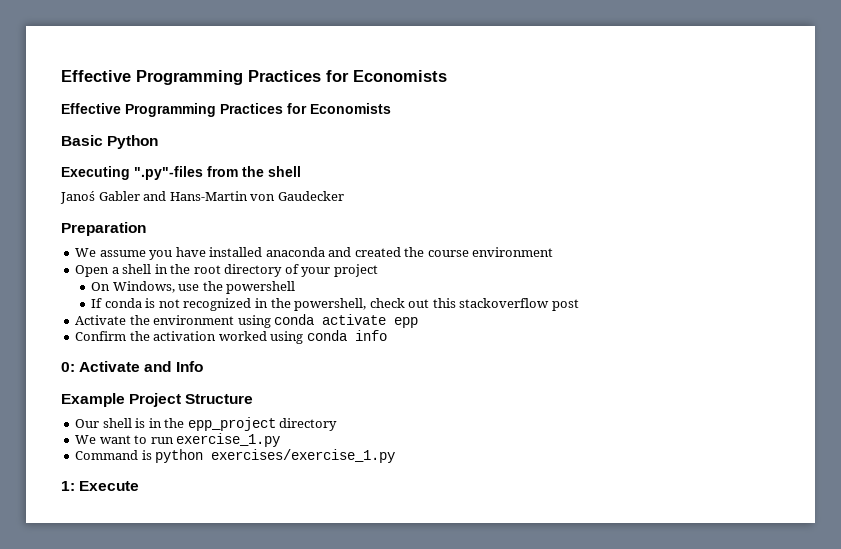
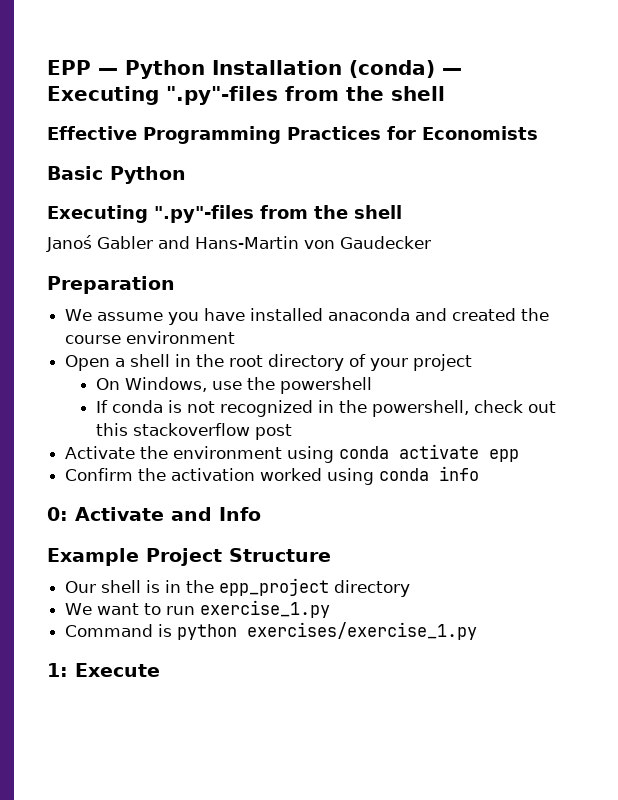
[61,70,447,85] Effective Programming Practices for Economists -> [47,60,462,79] [47,86,445,105] EPP — Python Installation (conda) — Executing ".py"-files from the shell

